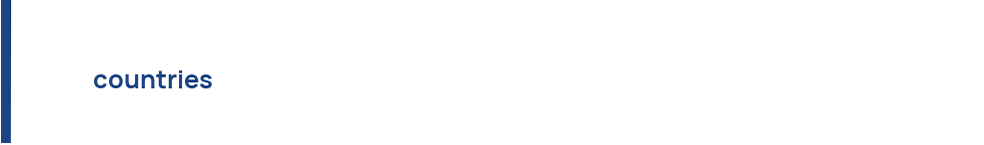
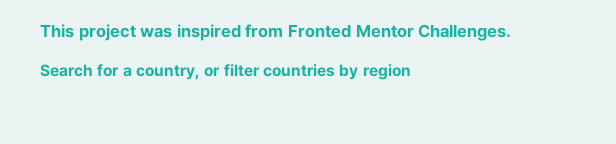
[92,70,214,89] countries -> [40,24,512,41] [40,64,411,80] This project was inspired from Fronted Mentor Challenges. // Search for a country, or filter countries by region

